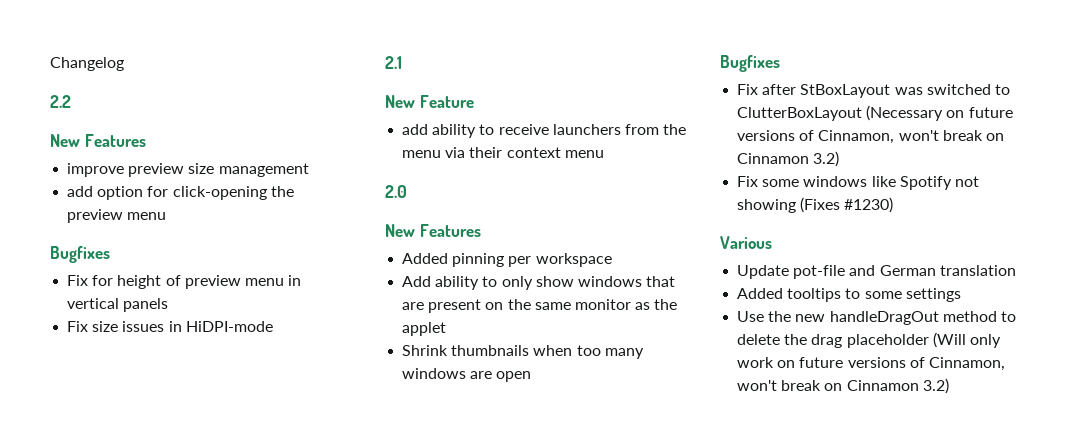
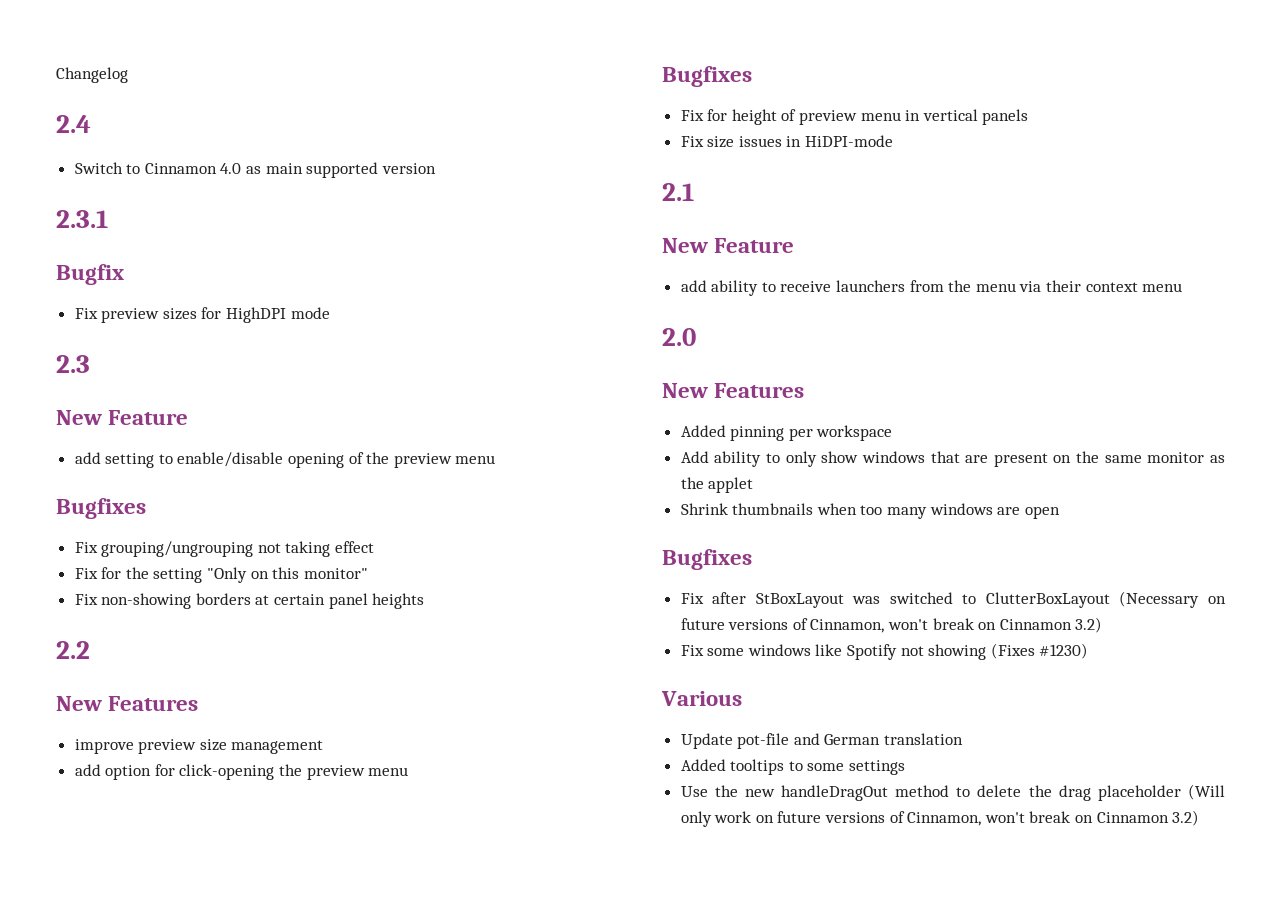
(124, 64) none -> [56,115,91,133] [74,162,436,178] [56,210,108,228] [56,264,124,285] [74,307,330,323] [56,355,90,373] [56,410,189,425] [74,452,496,468] [56,498,146,519] [74,541,375,557] [74,567,368,583] [74,593,425,609] // 2.4 // Switch to Cinnamon 4.0 as main supported version // 2.3.1 // Bugfix // Fix preview sizes for HighDPI mode // 2.3 // New Feature // add setting to enable/disable opening of the preview menu // Bugfixes // Fix grouping/ungrouping not taking effect // Fix for the setting "Only on this monitor" // Fix non-showing borders at certain panel heights

